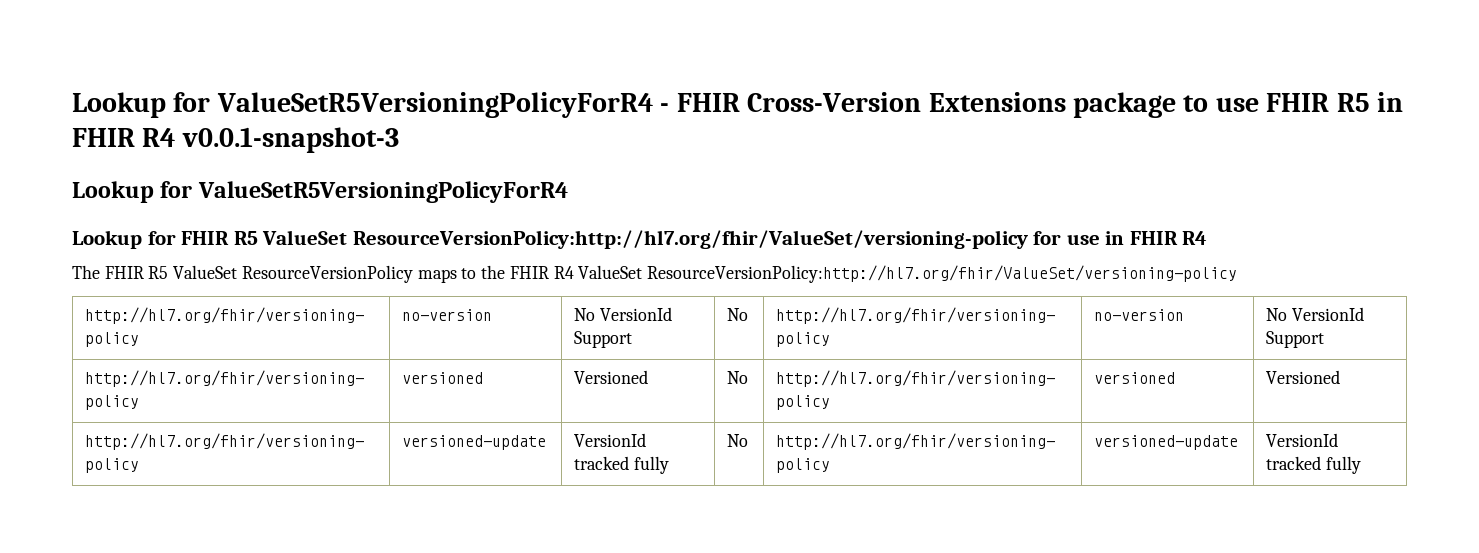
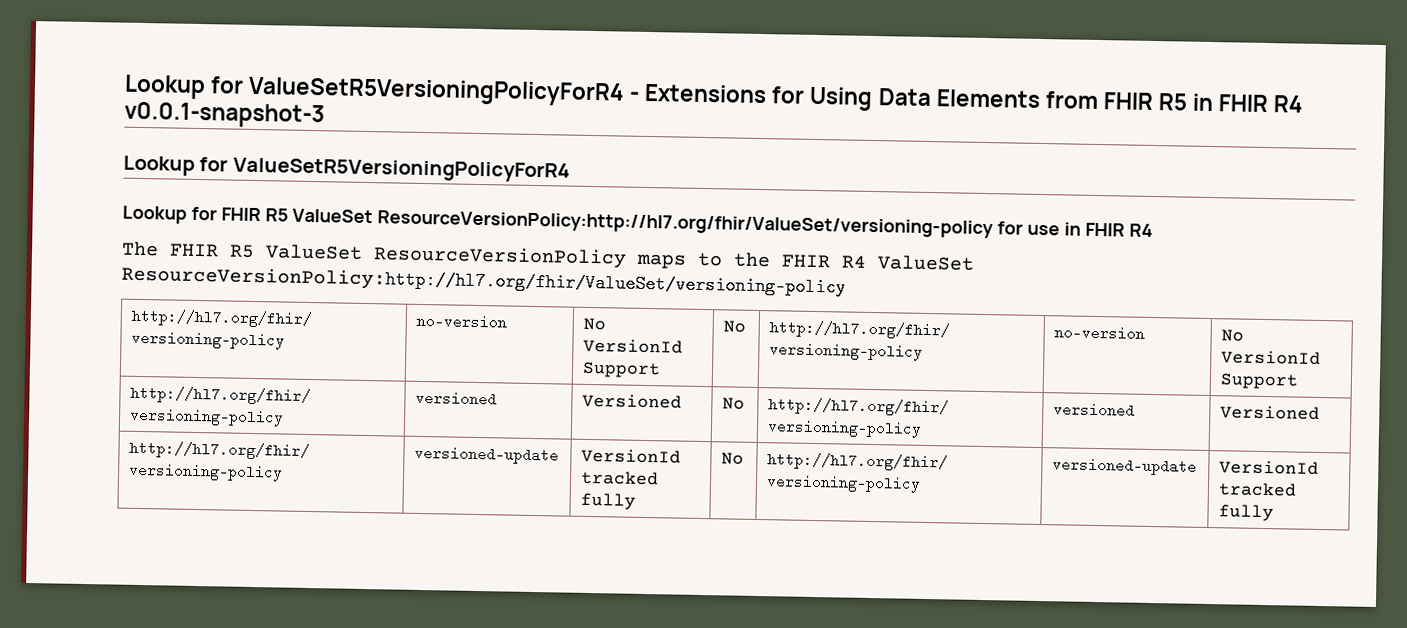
[676,92,1259,118] FHIR Cross-Version Extensions package to use -> [644,83,1099,111] Extensions for Using Data Elements from

